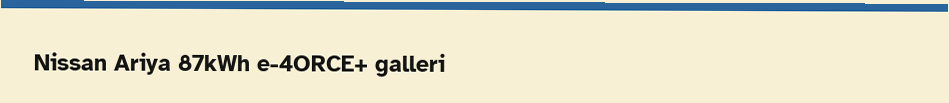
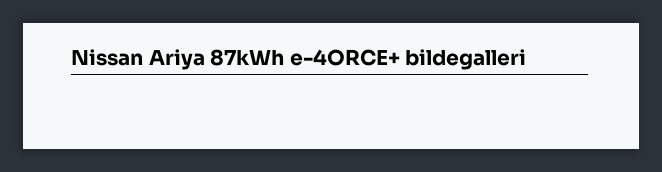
[374,53,445,77] galleri -> [405,49,527,70] bildegalleri

